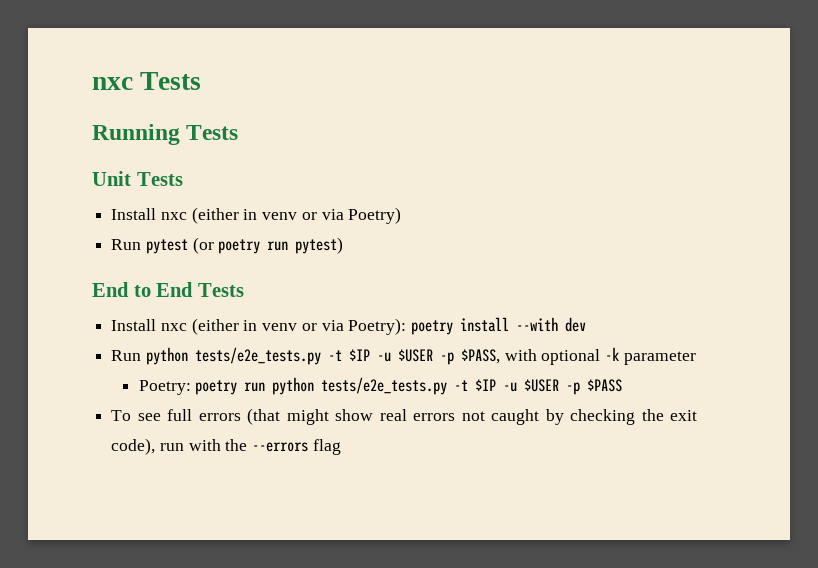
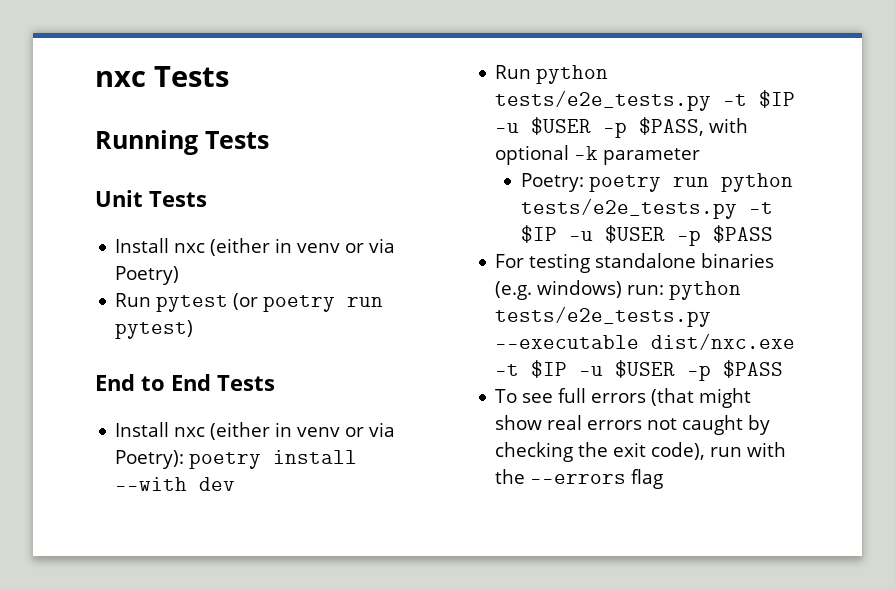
(623, 385) none -> [495,253,775,273] [495,280,742,300] [495,306,712,327] [495,333,796,350] [495,360,784,381] // For testing standalone binaries (e.g. windows) run: python tests/e2e_tests.py --executable dist/nxc.exe -t $IP -u $USER -p $PASS

